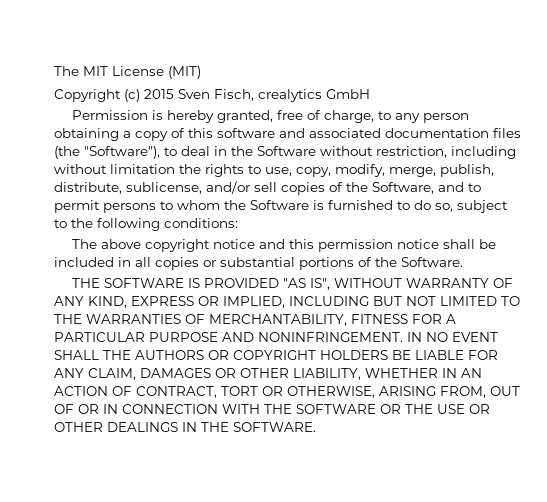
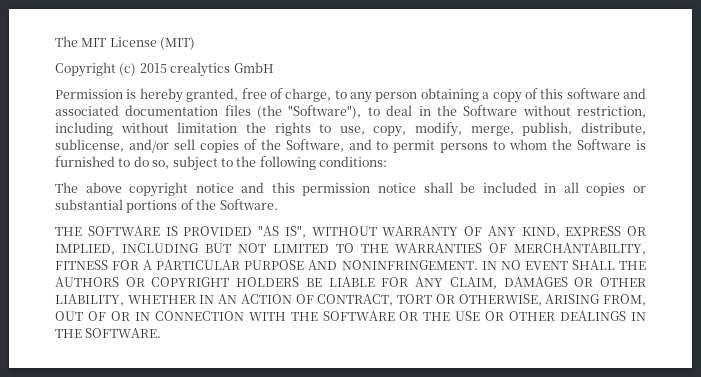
[178,89,254,101] Sven Fisch, -> (167, 68) none

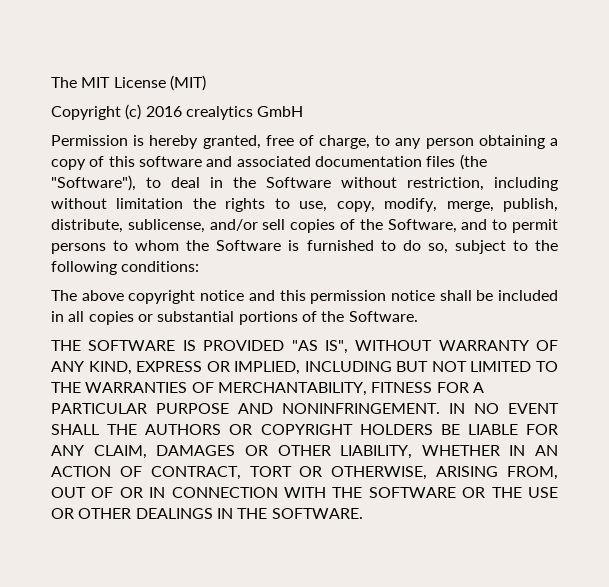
[139,63,167,73] 2015 -> [145,106,182,117] 2016

